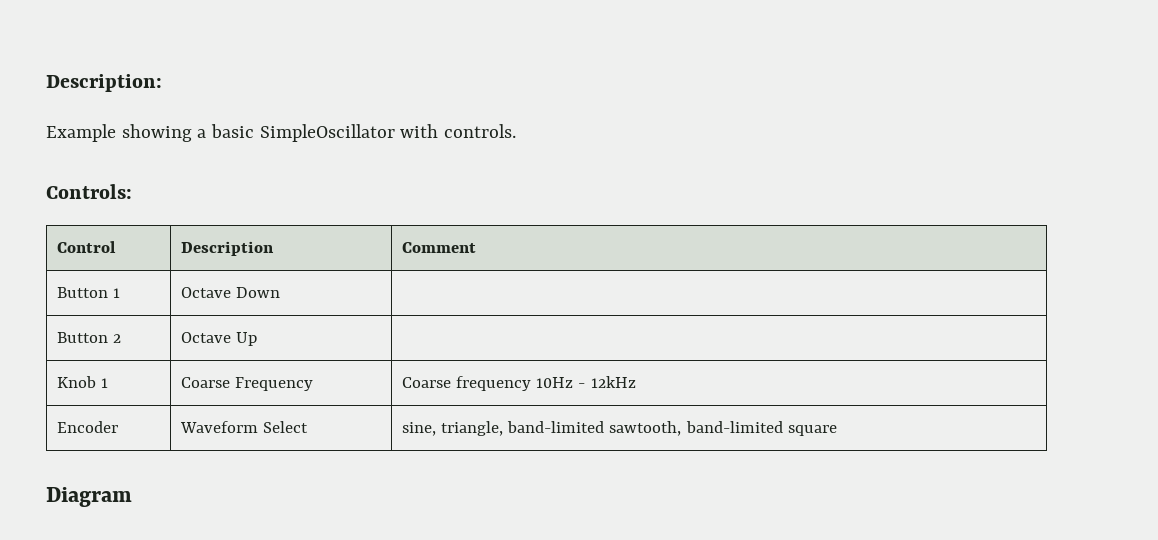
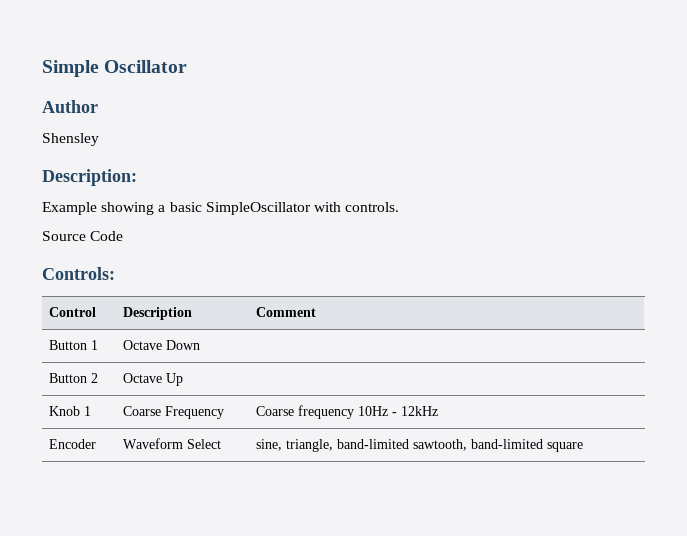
(46, 83) none -> [42,60,188,77] [42,100,98,113] [42,133,99,146] Simple Oscillator // Author // Shensley //
(517, 131) none -> [42,231,124,241] // Source Code
[46,487,132,507] // Diagram -> (584, 447) none

